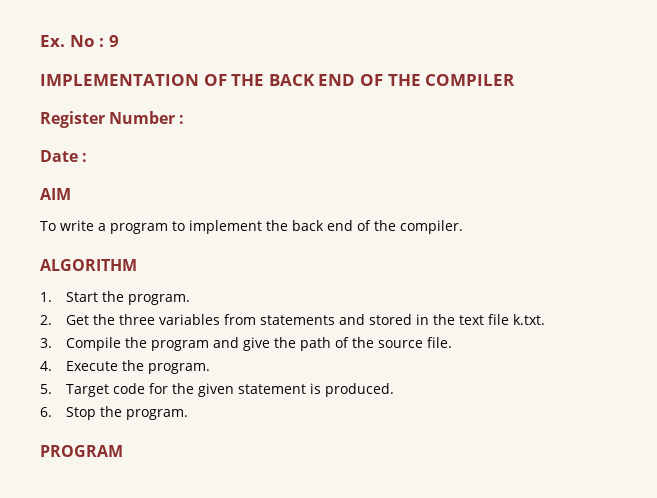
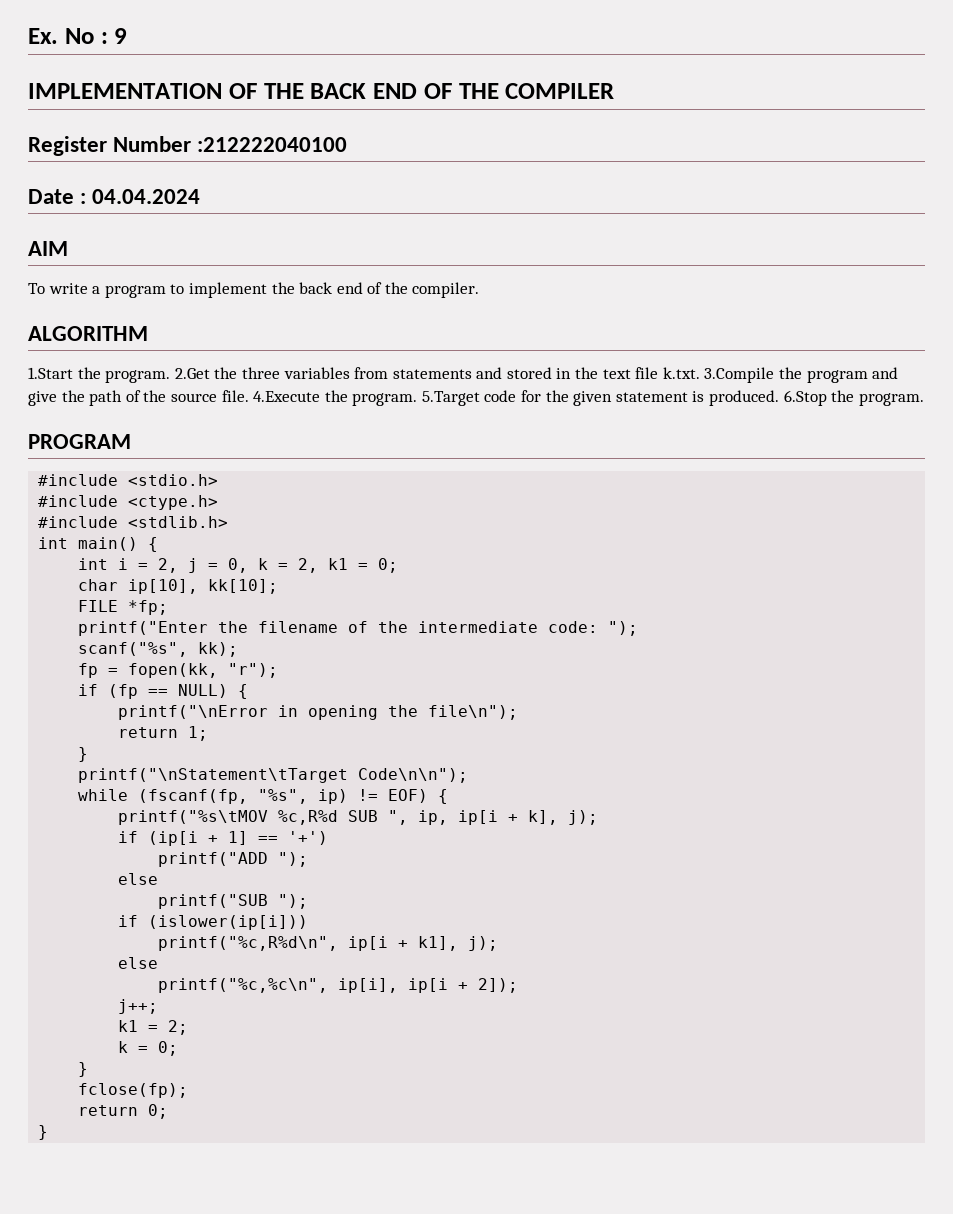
[179,115,185,124] : -> [197,137,348,152] :212222040100
(88, 157) none -> [92,189,201,204] 04.04.2024
[40,291,191,305] [40,315,90,325] 1. Start the program. // 2. Get -> [28,367,210,383] 1.Start the program. 2.Get
[40,337,122,351] // 3. Compile -> [704,367,775,383] 3.Compile
[40,360,211,374] [40,384,110,397] // 4. Execute the program. // 5. Target -> [253,390,480,406] 4.Execute the program. 5.Target
[40,407,97,420] // 6. Stop -> [783,390,827,406] 6.Stop
(123, 451) none -> [38,474,219,486] [38,495,219,510] [38,516,229,528] [38,537,159,552] [78,558,399,573] [78,579,279,594] [78,600,169,615] [78,621,639,636] [78,642,239,657] [78,663,279,678] [78,684,249,699] [118,705,519,720] [118,726,209,741] [78,747,89,762] [78,768,469,783] [78,789,449,804] [118,810,599,825] [118,831,329,846] [158,852,309,867] [118,873,159,885] [158,894,309,909] [118,915,309,930] [158,936,499,951] [118,957,159,969] [158,978,519,993] [118,999,159,1014] [118,1020,189,1035] [118,1041,179,1056] [78,1062,89,1077] [78,1083,189,1098] [78,1104,169,1119] [38,1125,49,1140] // #include <stdio.h> // #include <ctype.h> // #include <stdlib.h> // int main() { // int i = 2, j = 0, k = 2, k1 = 0; // char ip[10], kk[10]; // FILE *fp; // printf("Enter the filename of the intermediate code: "); // scanf("%s", kk); // fp = fopen(kk, "r"); // if (fp == NULL) { // printf("\nError in opening the file\n"); // return 1; // } // printf("\nStatement\tTarget Code\n\n"); // while (fscanf(fp, "%s", ip) != EOF) { // printf("%s\tMOV %c,R%d SUB ", ip, ip[i + k], j); // if (ip[i + 1] == '+') // printf("ADD "); // else // printf("SUB "); // if (islower(ip[i])) // printf("%c,R%d\n", ip[i + k1], j); // else // printf("%c,%c\n", ip[i], ip[i + 2]); // j++; // k1 = 2; // k = 0; // } // fclose(fp); // return 0; // }

